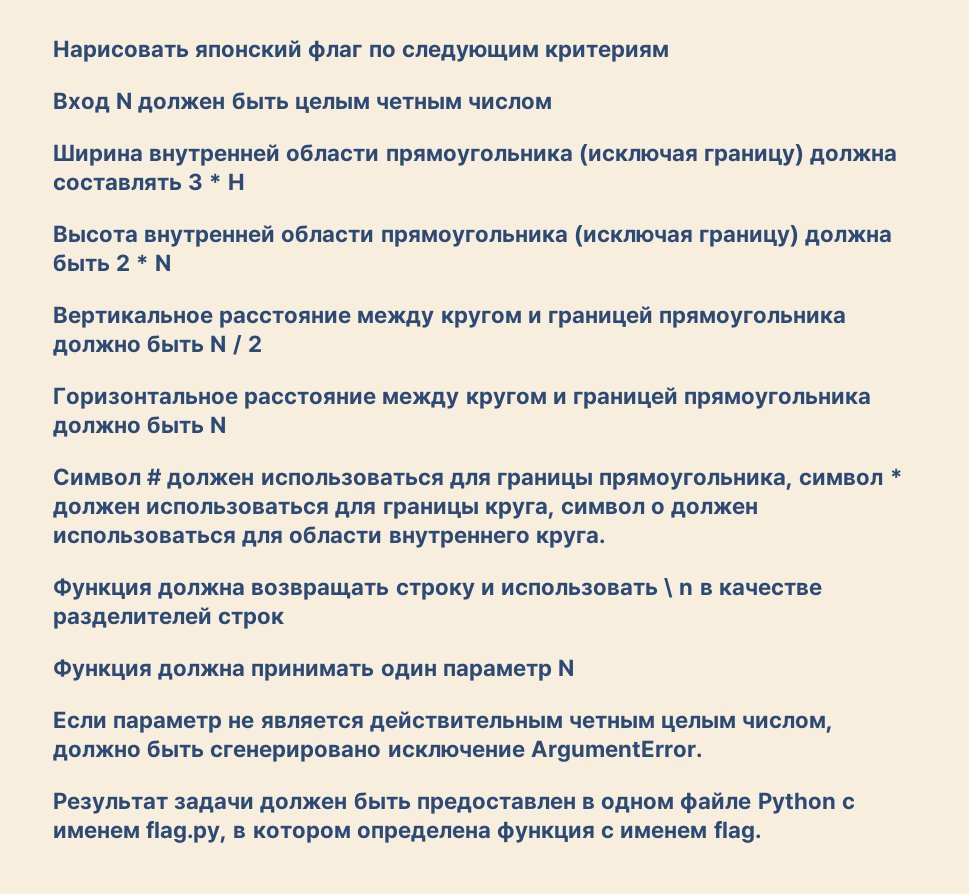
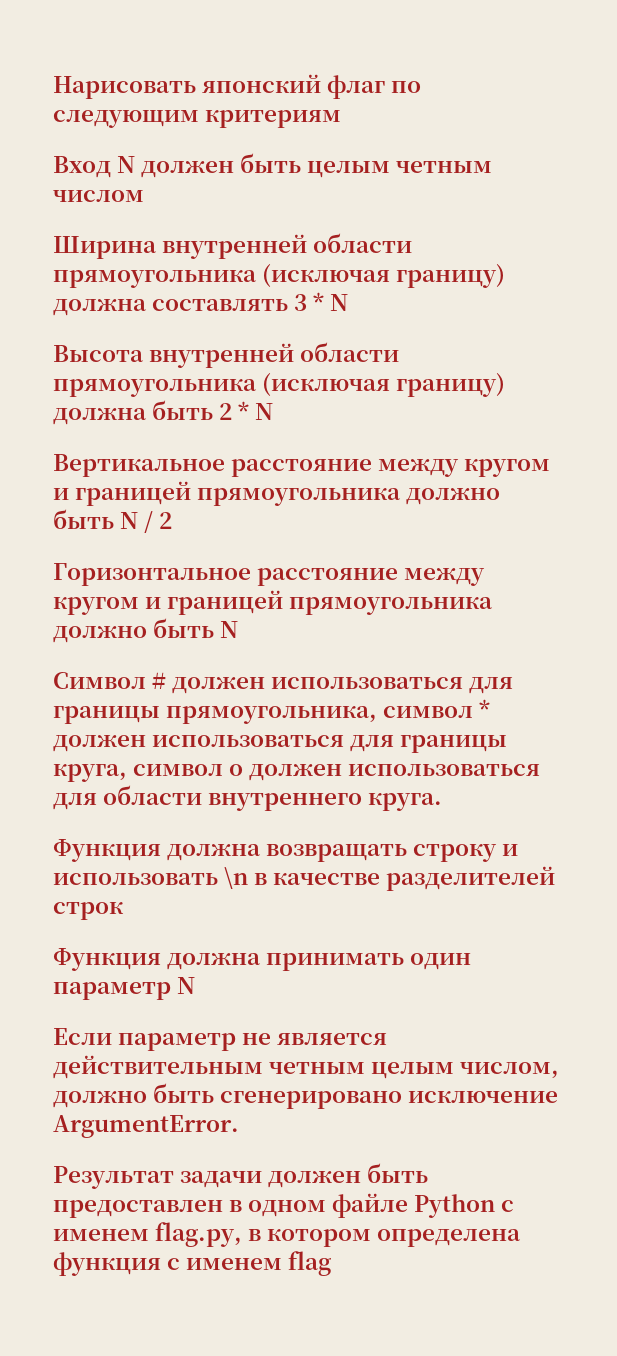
[227,173,245,190] Н -> [330,294,349,311] N
[664,577,694,598] \ n -> [224,867,249,889] \n
[713,820,761,843] flag. -> [288,1251,332,1276] flag

